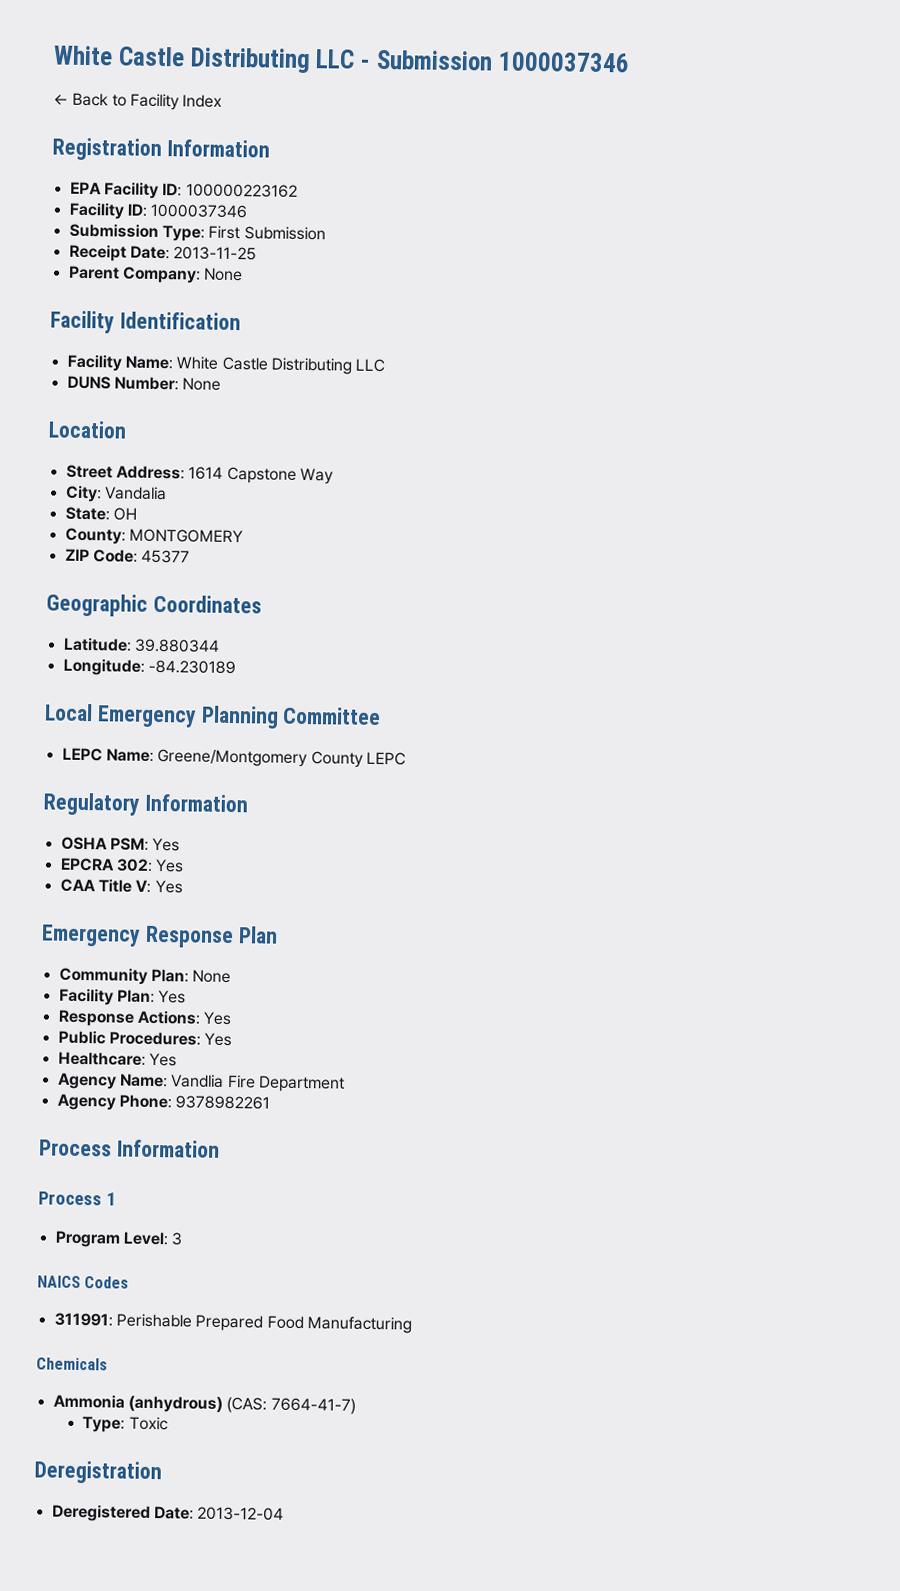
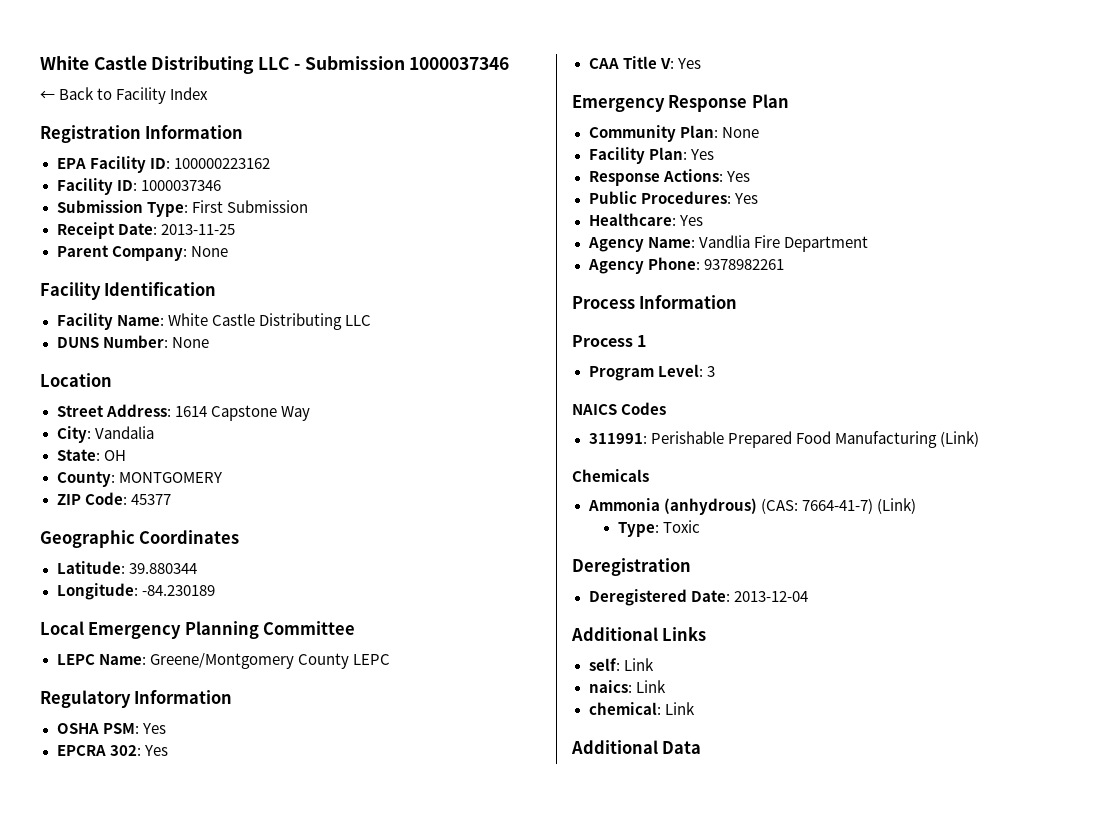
(412, 1325) none -> [939,431,979,447] (Link)
(356, 1406) none -> [876,498,916,514] (Link)
(285, 1513) none -> [571,627,707,641] [588,658,654,671] [588,680,666,693] [588,702,695,715] [571,740,702,754] // Additional Links // self: Link // naics: Link // chemical: Link // Additional Data

